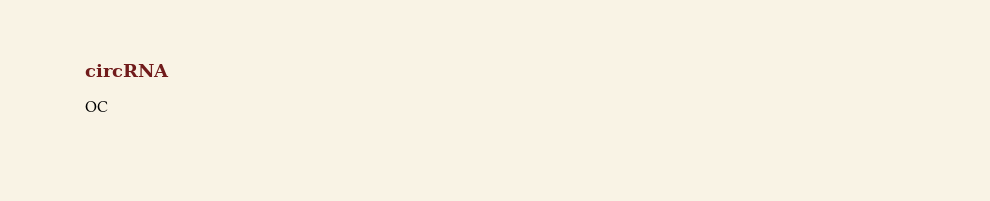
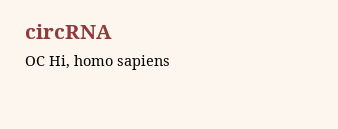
(108, 106) none -> [49,55,170,70] Hi, homo sapiens

